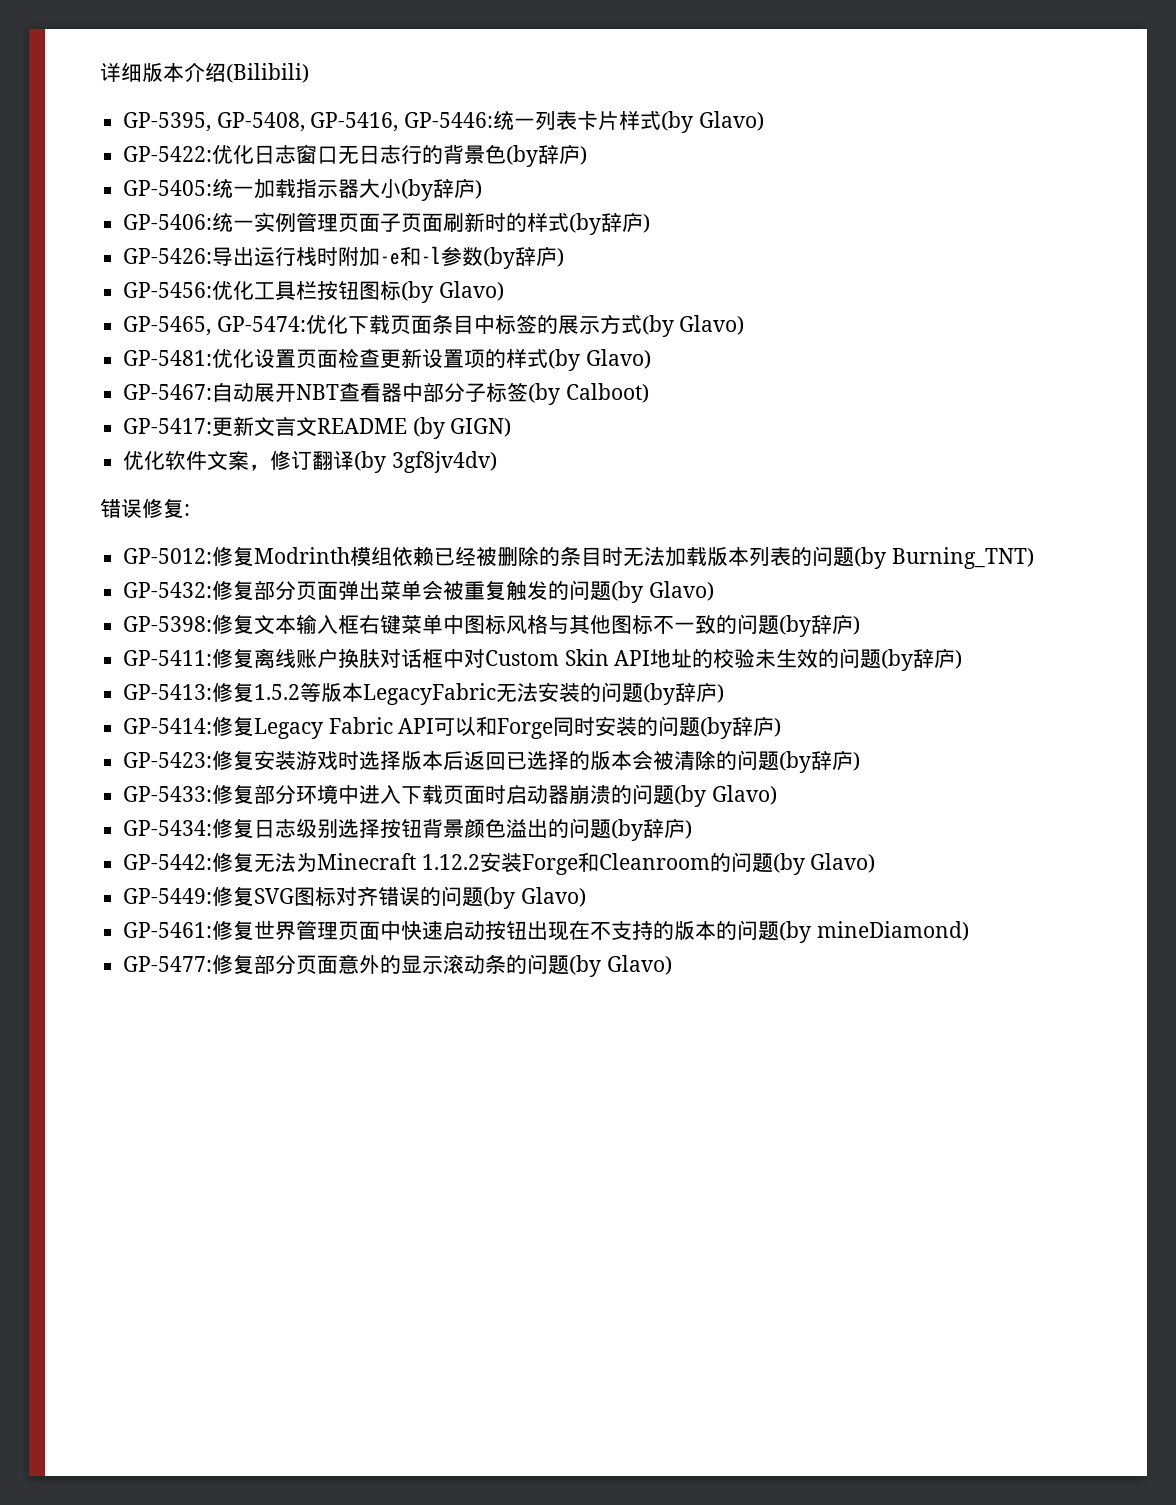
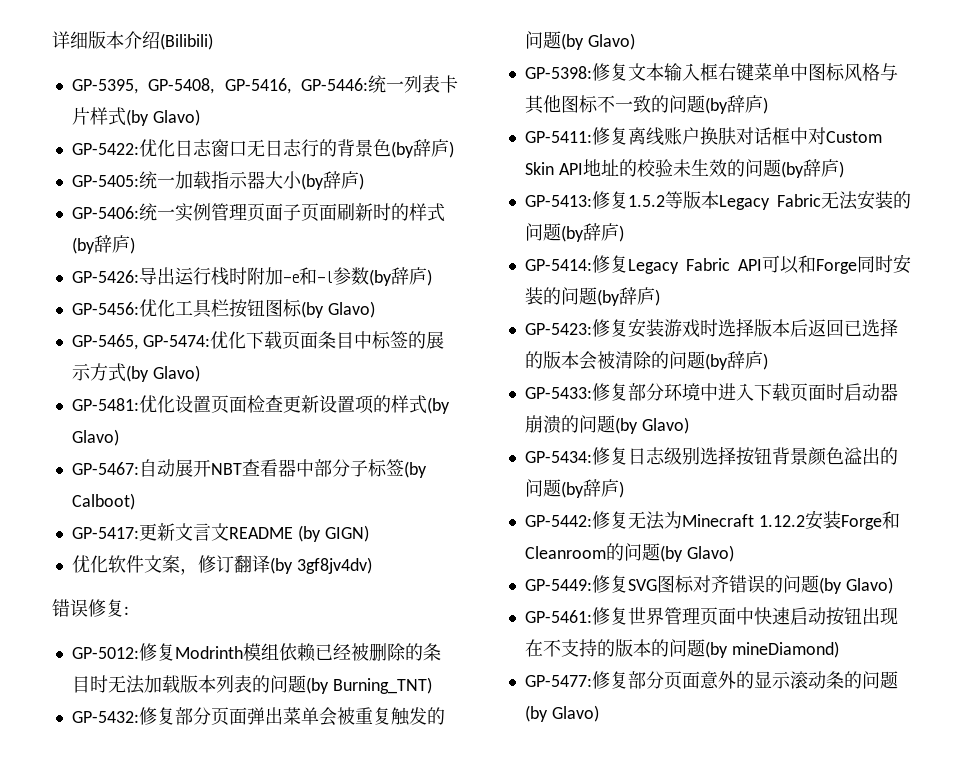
[363,683,497,705] LegacyFabric -> [718,194,821,210] Legacy Fabric

